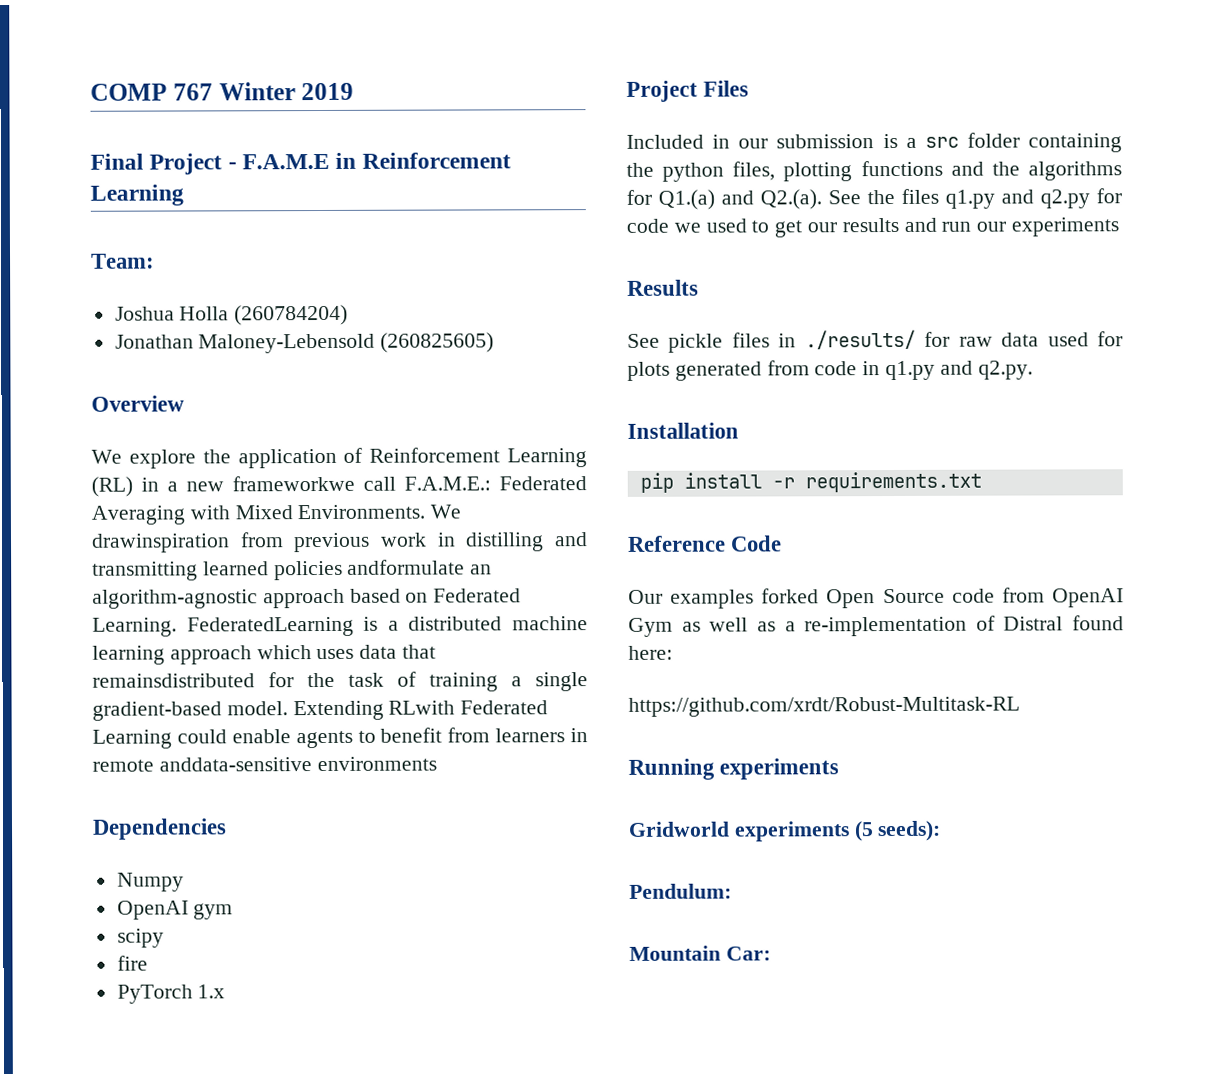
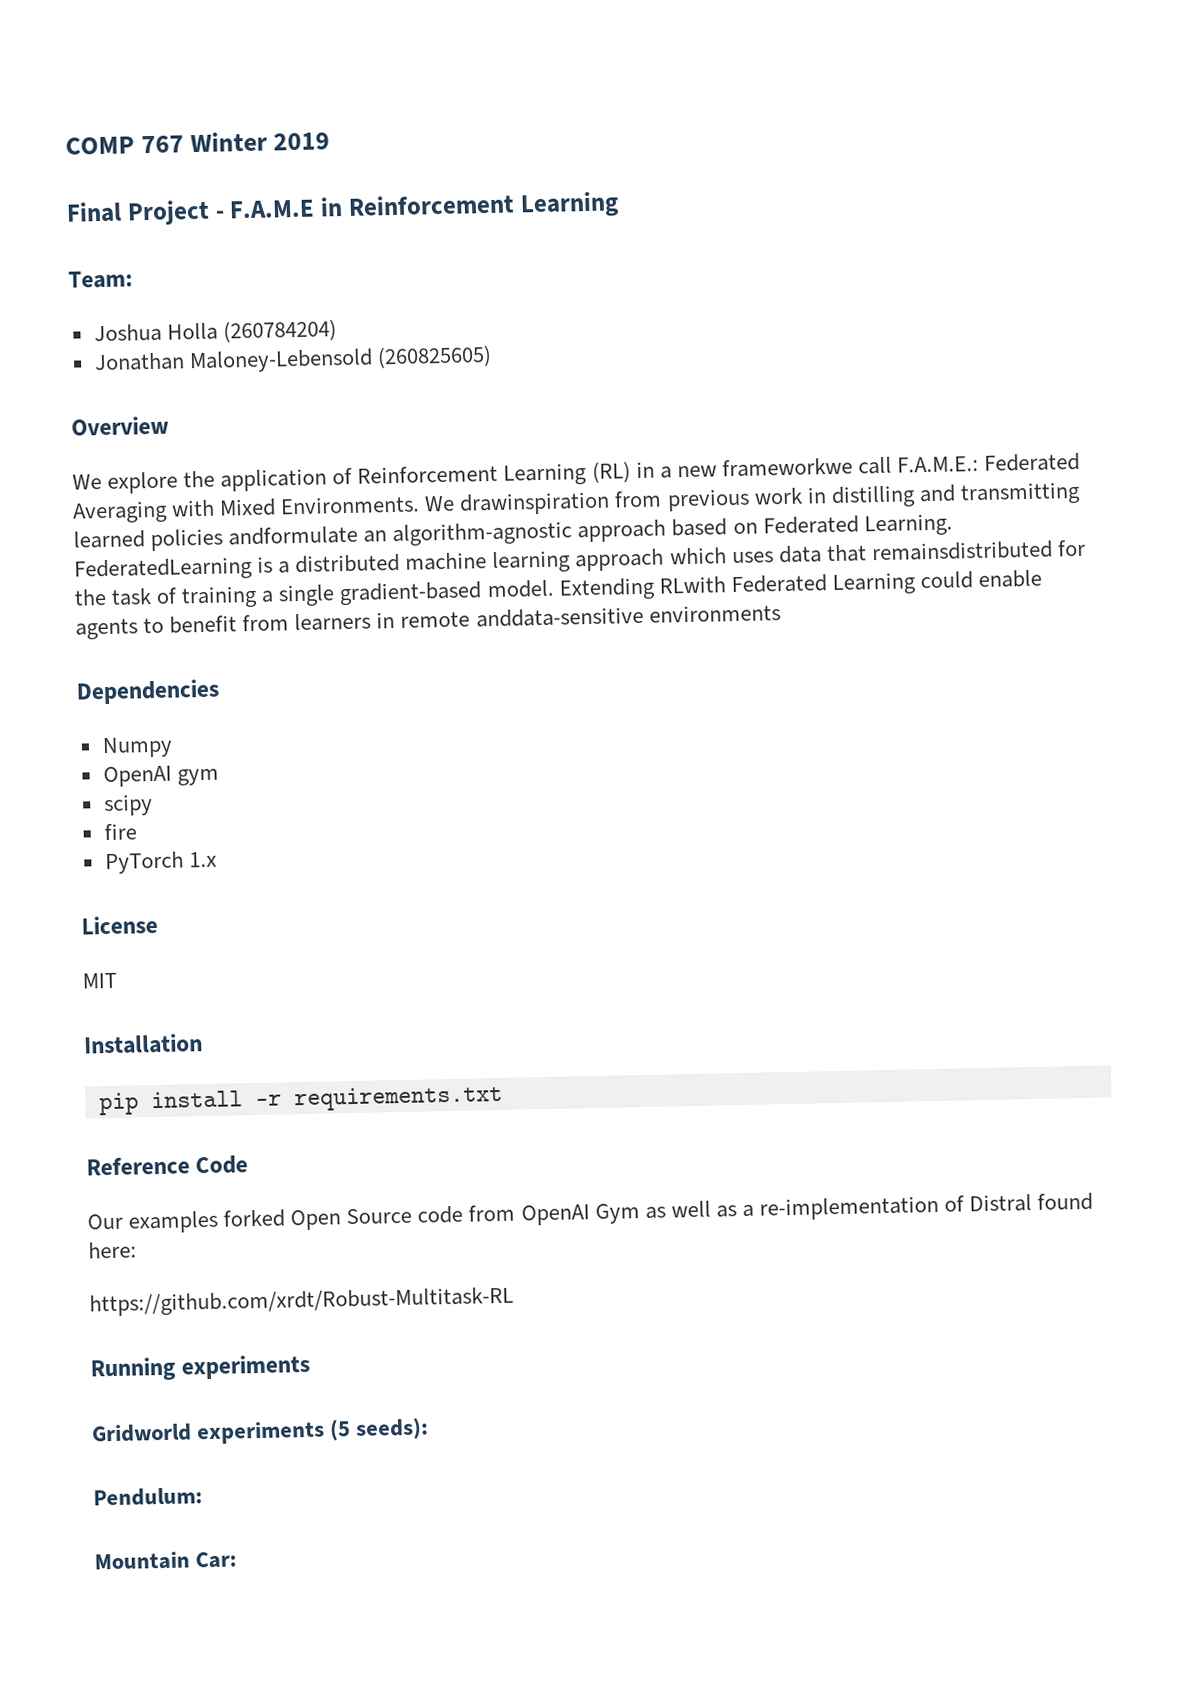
[626,80,750,102] [626,132,1122,153] [626,160,1122,182] [626,188,1122,210] [626,217,1120,238] [627,279,699,296] [627,329,1123,353] [627,360,1033,381] Project Files // Included in our submission is a src folder containing the python files, plotting functions and the algorithms for Q1.(a) and Q2.(a). See the files q1.py and q2.py for code we used to get our results and run our experiments // Results // See pickle files in ./results/ for raw data used for plots generated from code in q1.py and q2.py. -> [81,914,158,935] [82,972,117,989] License // MIT

